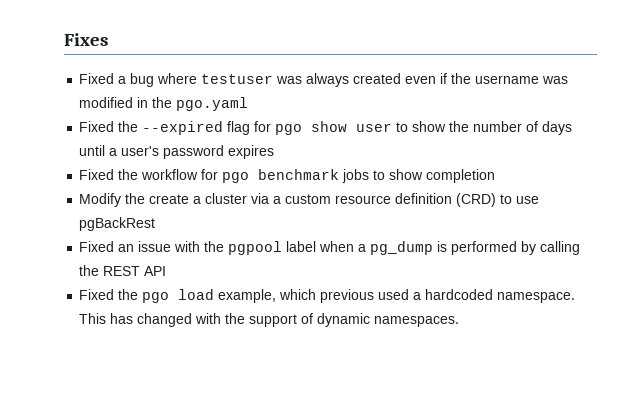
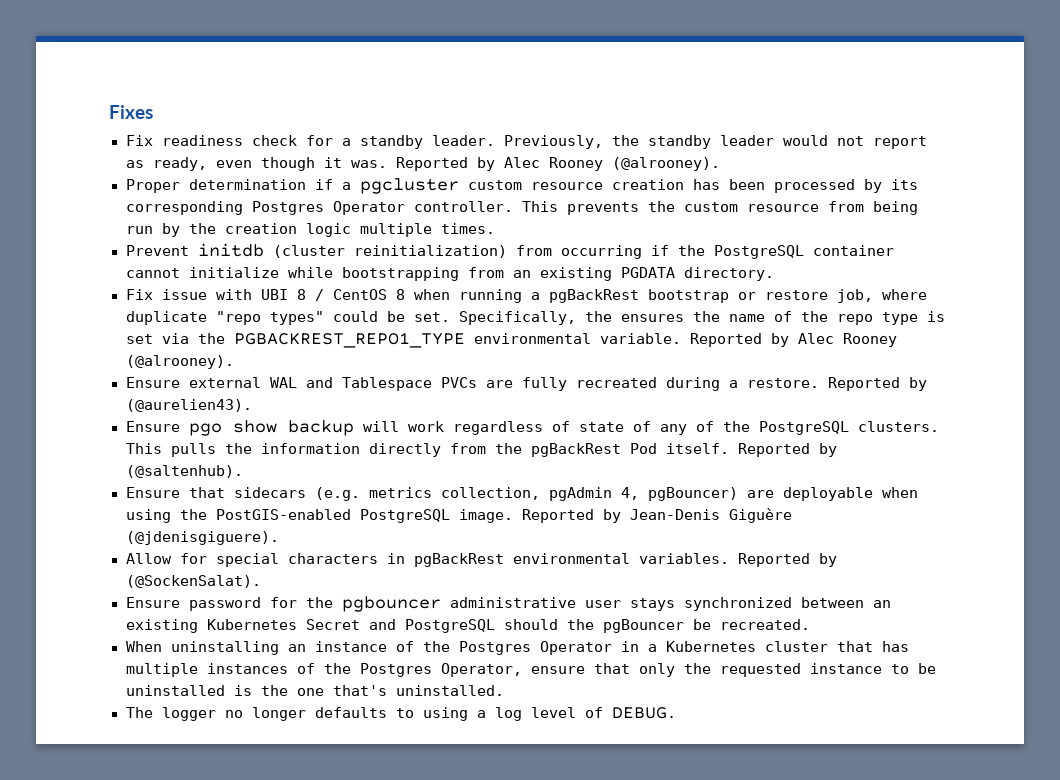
[79,73,569,87] [79,97,249,111] [79,121,573,135] [79,145,275,159] [79,169,496,183] [79,193,540,207] [79,217,156,231] [79,241,581,255] [79,265,167,276] [79,289,576,303] [79,313,460,327] Fixed a bug where testuser was always created even if the username was modified in the pgo.yaml // Fixed the --expired flag for pgo show user to show the number of days until a user's password expires // Fixed the workflow for pgo benchmark jobs to show completion // Modify the create a cluster via a custom resource definition (CRD) to use pgBackRest // Fixed an issue with the pgpool label when a pg_dump is performed by calling the REST API // Fixed the pgo load example, which previous used a hardcoded namespace. This has changed with the support of dynamic namespaces. -> [125,135,927,149] [125,157,720,171] [125,178,918,194] [125,201,918,215] [125,223,495,237] [125,243,894,259] [125,267,774,281] [125,289,927,303] [125,311,945,325] [125,332,897,348] [125,355,234,369] [125,377,927,391] [125,399,252,412] [125,420,939,436] [125,443,837,457] [125,465,243,478] [125,487,918,501] [125,508,792,523] [125,531,279,545] [125,553,837,567] [125,575,261,588] [125,596,891,612] [125,619,810,633] [125,641,909,655] [125,663,936,677] [125,685,504,696] [125,707,676,721] Fix readiness check for a standby leader. Previously, the standby leader would not report as ready, even though it was. Reported by Alec Rooney (@alrooney). // Proper determination if a pgcluster custom resource creation has been processed by its corresponding Postgres Operator controller. This prevents the custom resource from being run by the creation logic multiple times. // Prevent initdb (cluster reinitialization) from occurring if the PostgreSQL container cannot initialize while bootstrapping from an existing PGDATA directory. // Fix issue with UBI 8 / CentOS 8 when running a pgBackRest bootstrap or restore job, where duplicate "repo types" could be set. Specifically, the ensures the name of the repo type is set via the PGBACKREST_REPO1_TYPE environmental variable. Reported by Alec Rooney (@alrooney). // Ensure external WAL and Tablespace PVCs are fully recreated during a restore. Reported by (@aurelien43). // Ensure pgo show backup will work regardless of state of any of the PostgreSQL clusters. This pulls the information directly from the pgBackRest Pod itself. Reported by (@saltenhub). // Ensure that sidecars (e.g. metrics collection, pgAdmin 4, pgBouncer) are deployable when using the PostGIS-enabled PostgreSQL image. Reported by Jean-Denis Giguère (@jdenisgiguere). // Allow for special characters in pgBackRest environmental variables. Reported by (@SockenSalat). // Ensure password for the pgbouncer administrative user stays synchronized between an existing Kubernetes Secret and PostgreSQL should the pgBouncer be recreated. // When uninstalling an instance of the Postgres Operator in a Kubernetes cluster that has multiple instances of the Postgres Operator, ensure that only the requested instance to be uninstalled is the one that's uninstalled. // The logger no longer defaults to using a log level of DEBUG.

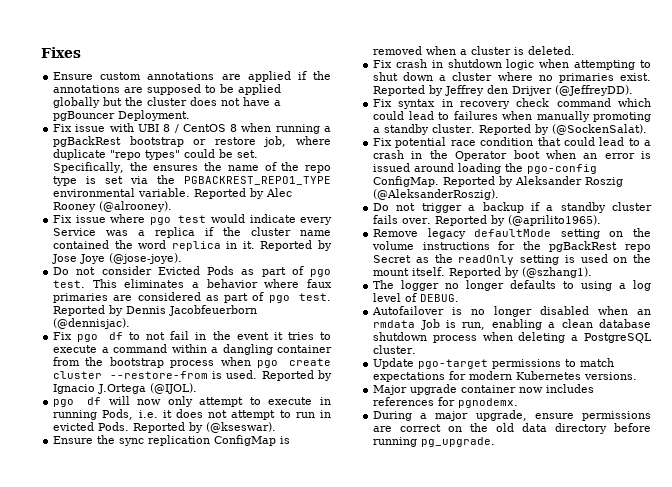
[125,135,927,149] [125,157,720,171] [125,178,918,194] [125,201,918,215] [125,223,495,237] [125,243,894,259] [125,267,774,281] Fix readiness check for a standby leader. Previously, the standby leader would not report as ready, even though it was. Reported by Alec Rooney (@alrooney). // Proper determination if a pgcluster custom resource creation has been processed by its corresponding Postgres Operator controller. This prevents the custom resource from being run by the creation logic multiple times. // Prevent initdb (cluster reinitialization) from occurring if the PostgreSQL container cannot initialize while bootstrapping from an existing PGDATA directory. -> [53,71,331,82] [53,84,282,95] [53,97,282,108] [53,110,191,121] Ensure custom annotations are applied if the annotations are supposed to be applied globally but the cluster does not have a pgBouncer Deployment.
[125,377,927,391] [125,399,252,412] [125,420,939,436] [125,443,837,457] [125,465,243,478] [125,487,918,501] [125,508,792,523] [125,531,279,545] [125,553,837,567] [125,575,261,588] [125,596,891,612] [125,619,810,633] [125,641,909,655] [125,663,936,677] [125,685,504,696] Ensure external WAL and Tablespace PVCs are fully recreated during a restore. Reported by (@aurelien43). // Ensure pgo show backup will work regardless of state of any of the PostgreSQL clusters. This pulls the information directly from the pgBackRest Pod itself. Reported by (@saltenhub). // Ensure that sidecars (e.g. metrics collection, pgAdmin 4, pgBouncer) are deployable when using the PostGIS-enabled PostgreSQL image. Reported by Jean-Denis Giguère (@jdenisgiguere). // Allow for special characters in pgBackRest environmental variables. Reported by (@SockenSalat). // Ensure password for the pgbouncer administrative user stays synchronized between an existing Kubernetes Secret and PostgreSQL should the pgBouncer be recreated. // When uninstalling an instance of the Postgres Operator in a Kubernetes cluster that has multiple instances of the Postgres Operator, ensure that only the requested instance to be uninstalled is the one that's uninstalled. -> [53,214,332,225] [53,227,331,238] [53,240,332,251] [52,253,183,264] [53,266,332,277] [53,279,332,288] [53,292,331,303] [53,305,258,316] [53,318,131,329] [53,331,331,342] [53,344,332,355] [53,357,331,368] [53,370,332,381] [53,383,198,394] [53,396,331,407] [53,409,331,420] [53,422,277,433] [53,435,291,446] [373,46,576,55] [373,59,651,70] [373,72,651,83] [373,85,634,96] [373,98,651,109] [373,111,651,122] [373,124,648,135] [373,137,651,148] [373,150,651,161] [373,163,598,174] [373,176,624,187] [373,189,500,200] [373,202,652,213] [373,215,602,226] [373,228,651,239] [372,241,651,252] [373,254,651,265] [373,267,593,278] Fix issue where pgo test would indicate every Service was a replica if the cluster name contained the word replica in it. Reported by Jose Joye (@jose-joye). // Do not consider Evicted Pods as part of pgo test. This eliminates a behavior where faux primaries are considered as part of pgo test. Reported by Dennis Jacobfeuerborn (@dennisjac). // Fix pgo df to not fail in the event it tries to execute a command within a dangling container from the bootstrap process when pgo create cluster --restore-from is used. Reported by Ignacio J.Ortega (@IJOL). // pgo df will now only attempt to execute in running Pods, i.e. it does not attempt to run in evicted Pods. Reported by (@kseswar). // Ensure the sync replication ConfigMap is removed when a cluster is deleted. // Fix crash in shutdown logic when attempting to shut down a cluster where no primaries exist. Reported by Jeffrey den Drijver (@JeffreyDD). // Fix syntax in recovery check command which could lead to failures when manually promoting a standby cluster. Reported by (@SockenSalat). // Fix potential race condition that could lead to a crash in the Operator boot when an error is issued around loading the pgo-config ConfigMap. Reported by Aleksander Roszig (@AleksanderRoszig). // Do not trigger a backup if a standby cluster fails over. Reported by (@aprilito1965). // Remove legacy defaultMode setting on the volume instructions for the pgBackRest repo Secret as the readOnly setting is used on the mount itself. Reported by (@szhang1).
(676, 713) none -> [372,306,651,317] [373,319,651,330] [373,332,652,343] [373,345,417,354] [373,358,615,369] [373,371,638,382] [373,384,595,395] [373,397,519,408] [373,410,651,421] [373,423,651,434] [373,437,496,447] // Autofailover is no longer disabled when an rmdata Job is run, enabling a clean database shutdown process when deleting a PostgreSQL cluster. // Update pgo-target permissions to match expectations for modern Kubernetes versions. // Major upgrade container now includes references for pgnodemx. // During a major upgrade, ensure permissions are correct on the old data directory before running pg_upgrade.

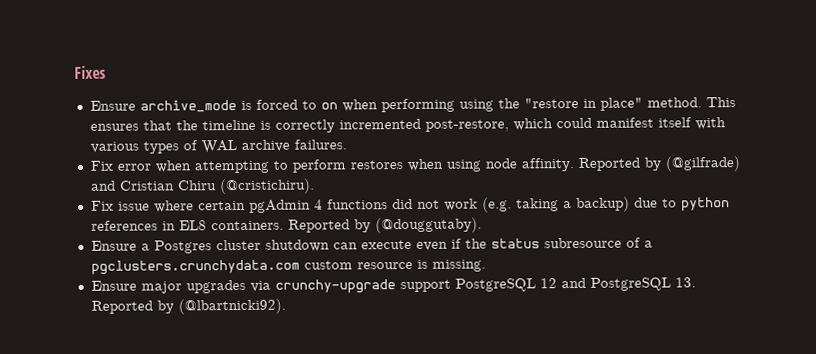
[100,71,331,82] [53,84,282,95] [53,97,282,108] [53,110,191,121] [53,123,331,134] [53,136,331,147] [53,149,259,160] [53,162,331,173] [53,175,331,186] [53,188,293,199] [53,201,173,212] [53,214,332,225] [53,227,331,238] [53,240,332,251] [52,253,183,264] [53,266,332,277] [53,279,332,288] [53,292,331,303] [53,305,258,316] [53,318,131,329] [53,331,331,342] [53,344,332,355] [53,357,331,368] [53,370,332,381] [53,383,198,394] [53,396,331,407] [53,409,331,420] [53,422,277,433] [53,435,291,446] [373,46,576,55] [373,59,651,70] [373,72,651,83] [373,85,634,96] [373,98,651,109] [373,111,651,122] [373,124,648,135] [373,137,651,148] [373,150,651,161] [373,163,598,174] [373,176,624,187] [373,189,500,200] [373,202,652,213] [373,215,602,226] [373,228,651,239] [372,241,651,252] [373,254,651,265] [373,267,593,278] [373,280,651,291] [373,293,460,302] [372,306,651,317] [373,319,651,330] [373,332,652,343] [373,345,417,354] [373,358,615,369] [373,371,638,382] [373,384,595,395] [373,397,519,408] [373,410,651,421] [373,423,651,434] [373,437,496,447] custom annotations are applied if the annotations are supposed to be applied globally but the cluster does not have a pgBouncer Deployment. // Fix issue with UBI 8 / CentOS 8 when running a pgBackRest bootstrap or restore job, where duplicate "repo types" could be set. Specifically, the ensures the name of the repo type is set via the PGBACKREST_REPO1_TYPE environmental variable. Reported by Alec Rooney (@alrooney). // Fix issue where pgo test would indicate every Service was a replica if the cluster name contained the word replica in it. Reported by Jose Joye (@jose-joye). // Do not consider Evicted Pods as part of pgo test. This eliminates a behavior where faux primaries are considered as part of pgo test. Reported by Dennis Jacobfeuerborn (@dennisjac). // Fix pgo df to not fail in the event it tries to execute a command within a dangling container from the bootstrap process when pgo create cluster --restore-from is used. Reported by Ignacio J.Ortega (@IJOL). // pgo df will now only attempt to execute in running Pods, i.e. it does not attempt to run in evicted Pods. Reported by (@kseswar). // Ensure the sync replication ConfigMap is removed when a cluster is deleted. // Fix crash in shutdown logic when attempting to shut down a cluster where no primaries exist. Reported by Jeffrey den Drijver (@JeffreyDD). // Fix syntax in recovery check command which could lead to failures when manually promoting a standby cluster. Reported by (@SockenSalat). // Fix potential race condition that could lead to a crash in the Operator boot when an error is issued around loading the pgo-config ConfigMap. Reported by Aleksander Roszig (@AleksanderRoszig). // Do not trigger a backup if a standby cluster fails over. Reported by (@aprilito1965). // Remove legacy defaultMode setting on the volume instructions for the pgBackRest repo Secret as the readOnly setting is used on the mount itself. Reported by (@szhang1). // The logger no longer defaults to using a log level of DEBUG. // Autofailover is no longer disabled when an rmdata Job is run, enabling a clean database shutdown process when deleting a PostgreSQL cluster. // Update pgo-target permissions to match expectations for modern Kubernetes versions. // Major upgrade container now includes references for pgnodemx. // During a major upgrade, ensure permissions are correct on the old data directory before running pg_upgrade. -> [139,97,736,113] [89,117,726,133] [89,139,347,154] [89,156,740,174] [90,178,315,195] [90,196,730,213] [90,217,482,234] [90,237,653,254] [90,259,486,275] [90,277,696,294] [90,298,286,315] archive_mode is forced to on when performing using the "restore in place" method. This ensures that the timeline is correctly incremented post-restore, which could manifest itself with various types of WAL archive failures. // Fix error when attempting to perform restores when using node affinity. Reported by (@gilfrade) and Cristian Chiru (@cristichiru). // Fix issue where certain pgAdmin 4 functions did not work (e.g. taking a backup) due to python references in EL8 containers. Reported by (@douggutaby). // Ensure a Postgres cluster shutdown can execute even if the status subresource of a pgclusters.crunchydata.com custom resource is missing. // Ensure major upgrades via crunchy-upgrade support PostgreSQL 12 and PostgreSQL 13. Reported by (@lbartnicki92).

